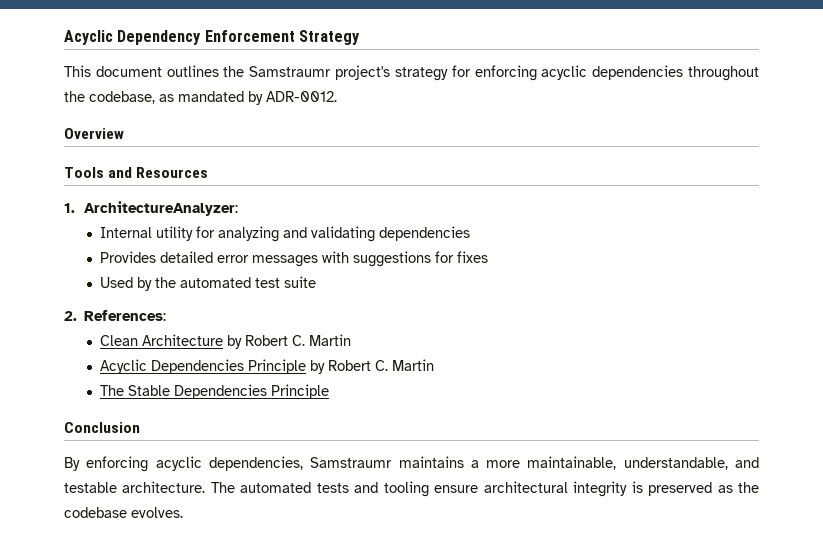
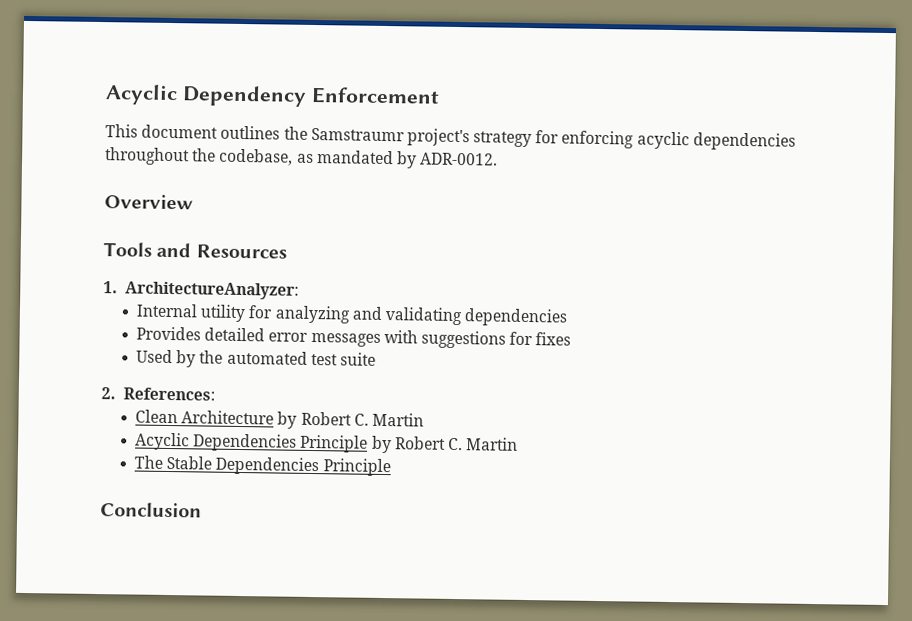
[298,30,360,45] Strategy -> (440, 95) none
[64,456,759,472] [64,481,759,497] [64,507,183,518] // By enforcing acyclic dependencies, Samstraumr maintains a more maintainable, understandable, and testable architecture. The automated tests and tooling ensure architectural integrity is preserved as the codebase evolves. -> (202, 510) none

